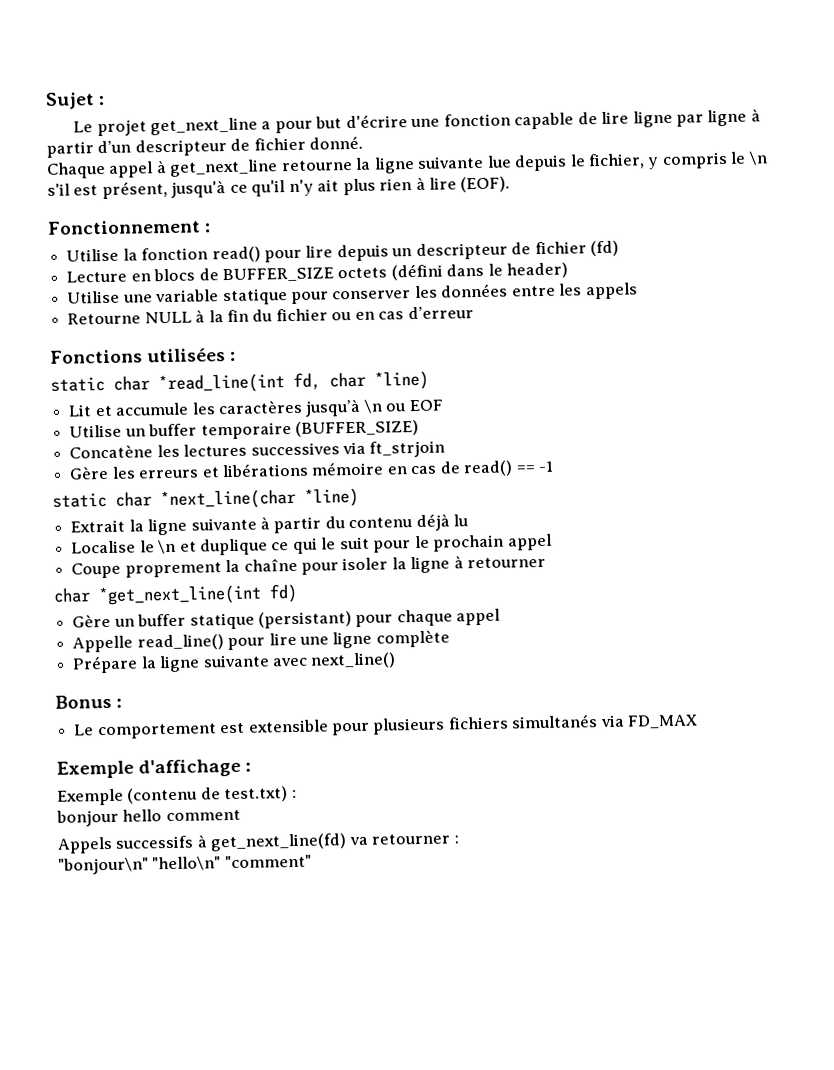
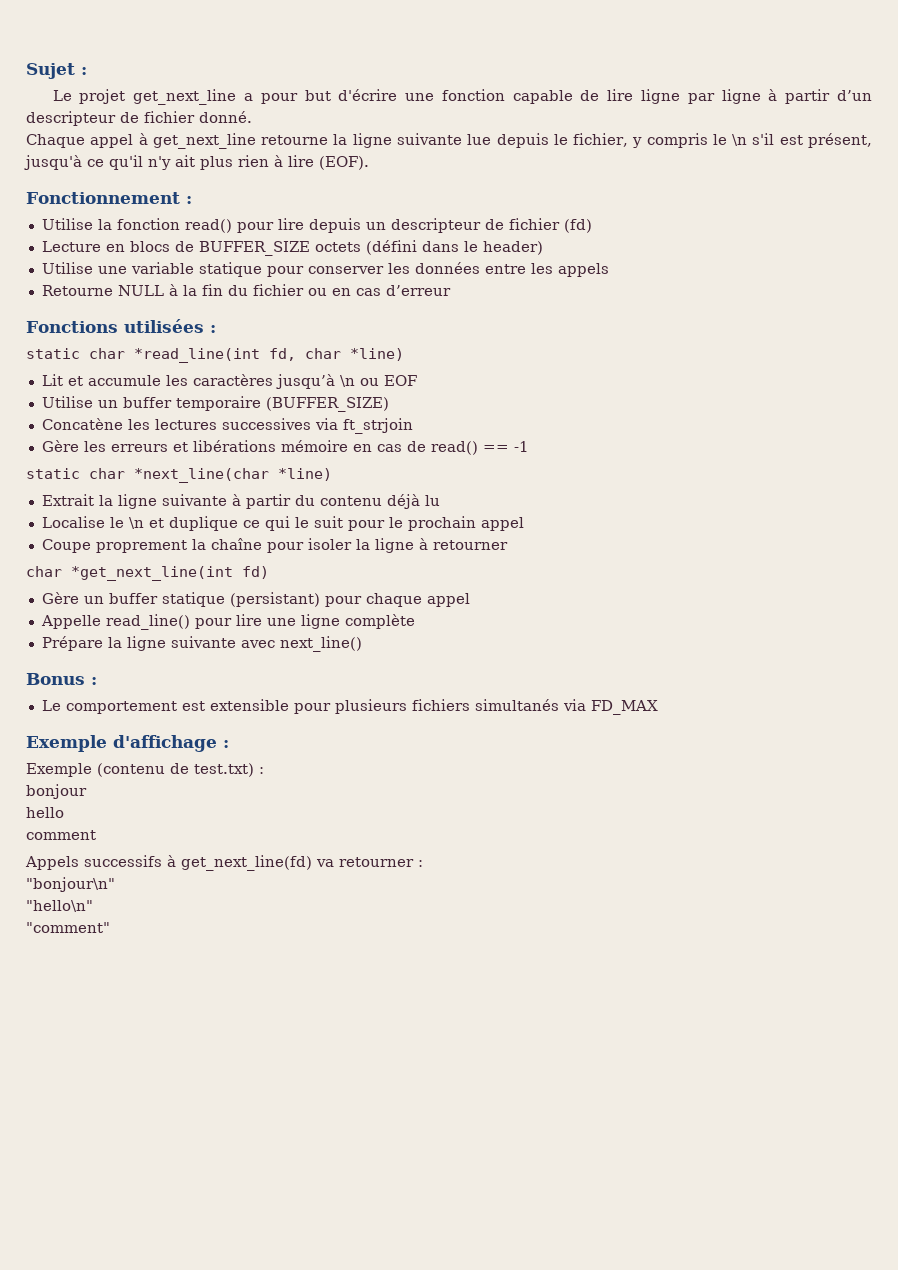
(119, 818) none -> (87, 791) //
(163, 815) none -> (64, 812) //
(149, 866) none -> (115, 884) //
(222, 864) none -> (93, 906) //

